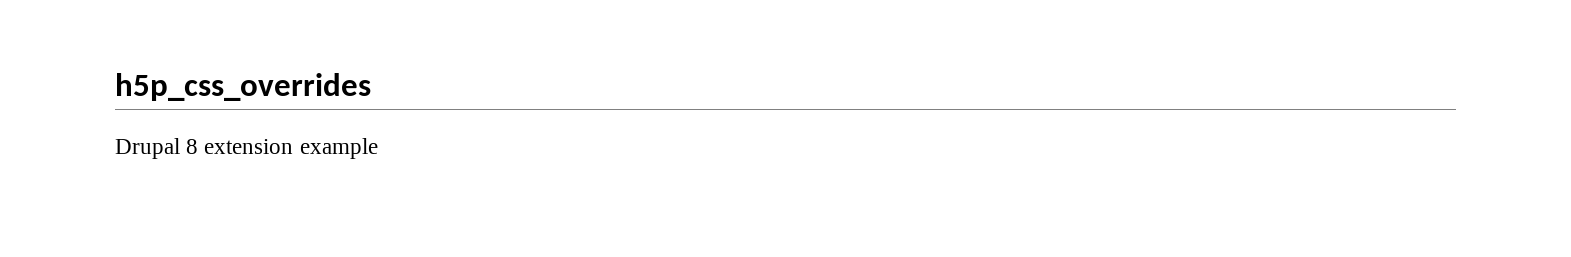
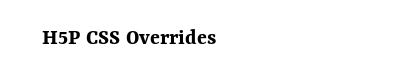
[115,73,371,101] [115,138,378,159] h5p_css_overrides // Drupal 8 extension example -> [42,29,217,44] H5P CSS Overrides

